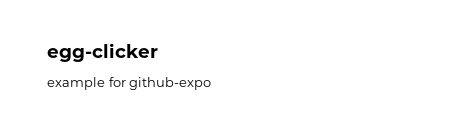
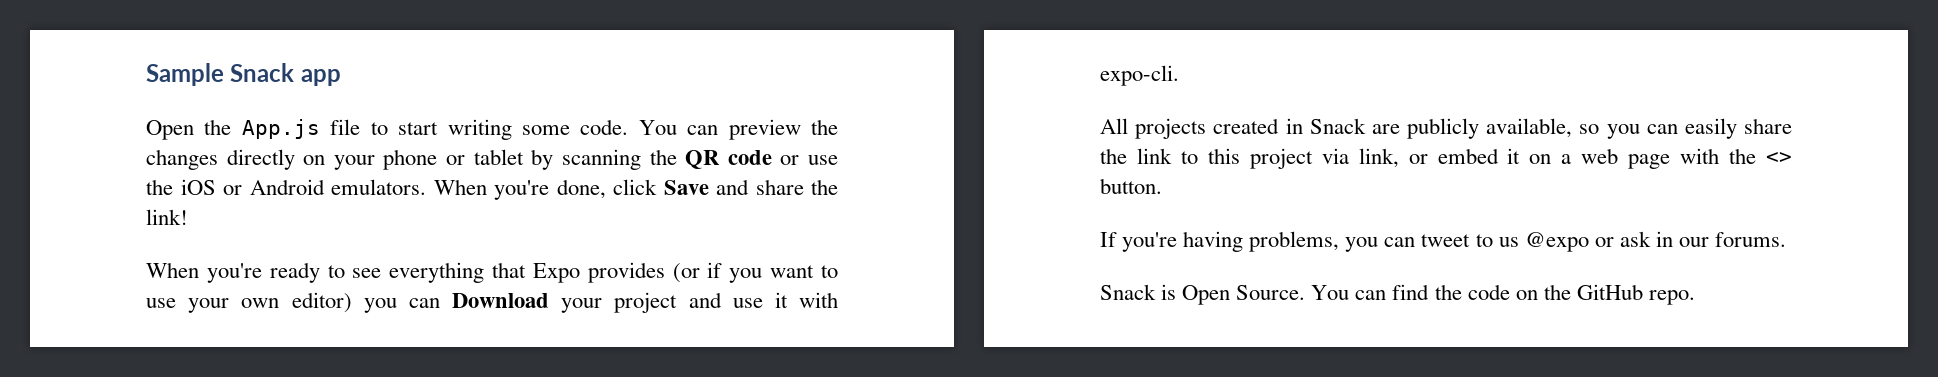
[47,43,158,62] [47,77,212,90] egg-clicker // example for github-expo -> [146,63,341,86] [146,119,838,140] [146,149,839,170] [146,179,838,200] [146,209,188,225] [146,262,838,283] [146,292,838,313] [1100,65,1179,86] [1100,118,1792,139] [1100,148,1792,169] [1100,178,1162,194] [1100,231,1787,252] [1100,284,1695,305] Sample Snack app // Open the App.js file to start writing some code. You can preview the changes directly on your phone or tablet by scanning the QR code or use the iOS or Android emulators. When you're done, click Save and share the link! // When you're ready to see everything that Expo provides (or if you want to use your own editor) you can Download your project and use it with expo-cli. // All projects created in Snack are publicly available, so you can easily share the link to this project via link, or embed it on a web page with the <> button. // If you're having problems, you can tweet to us @expo or ask in our forums. // Snack is Open Source. You can find the code on the GitHub repo.

